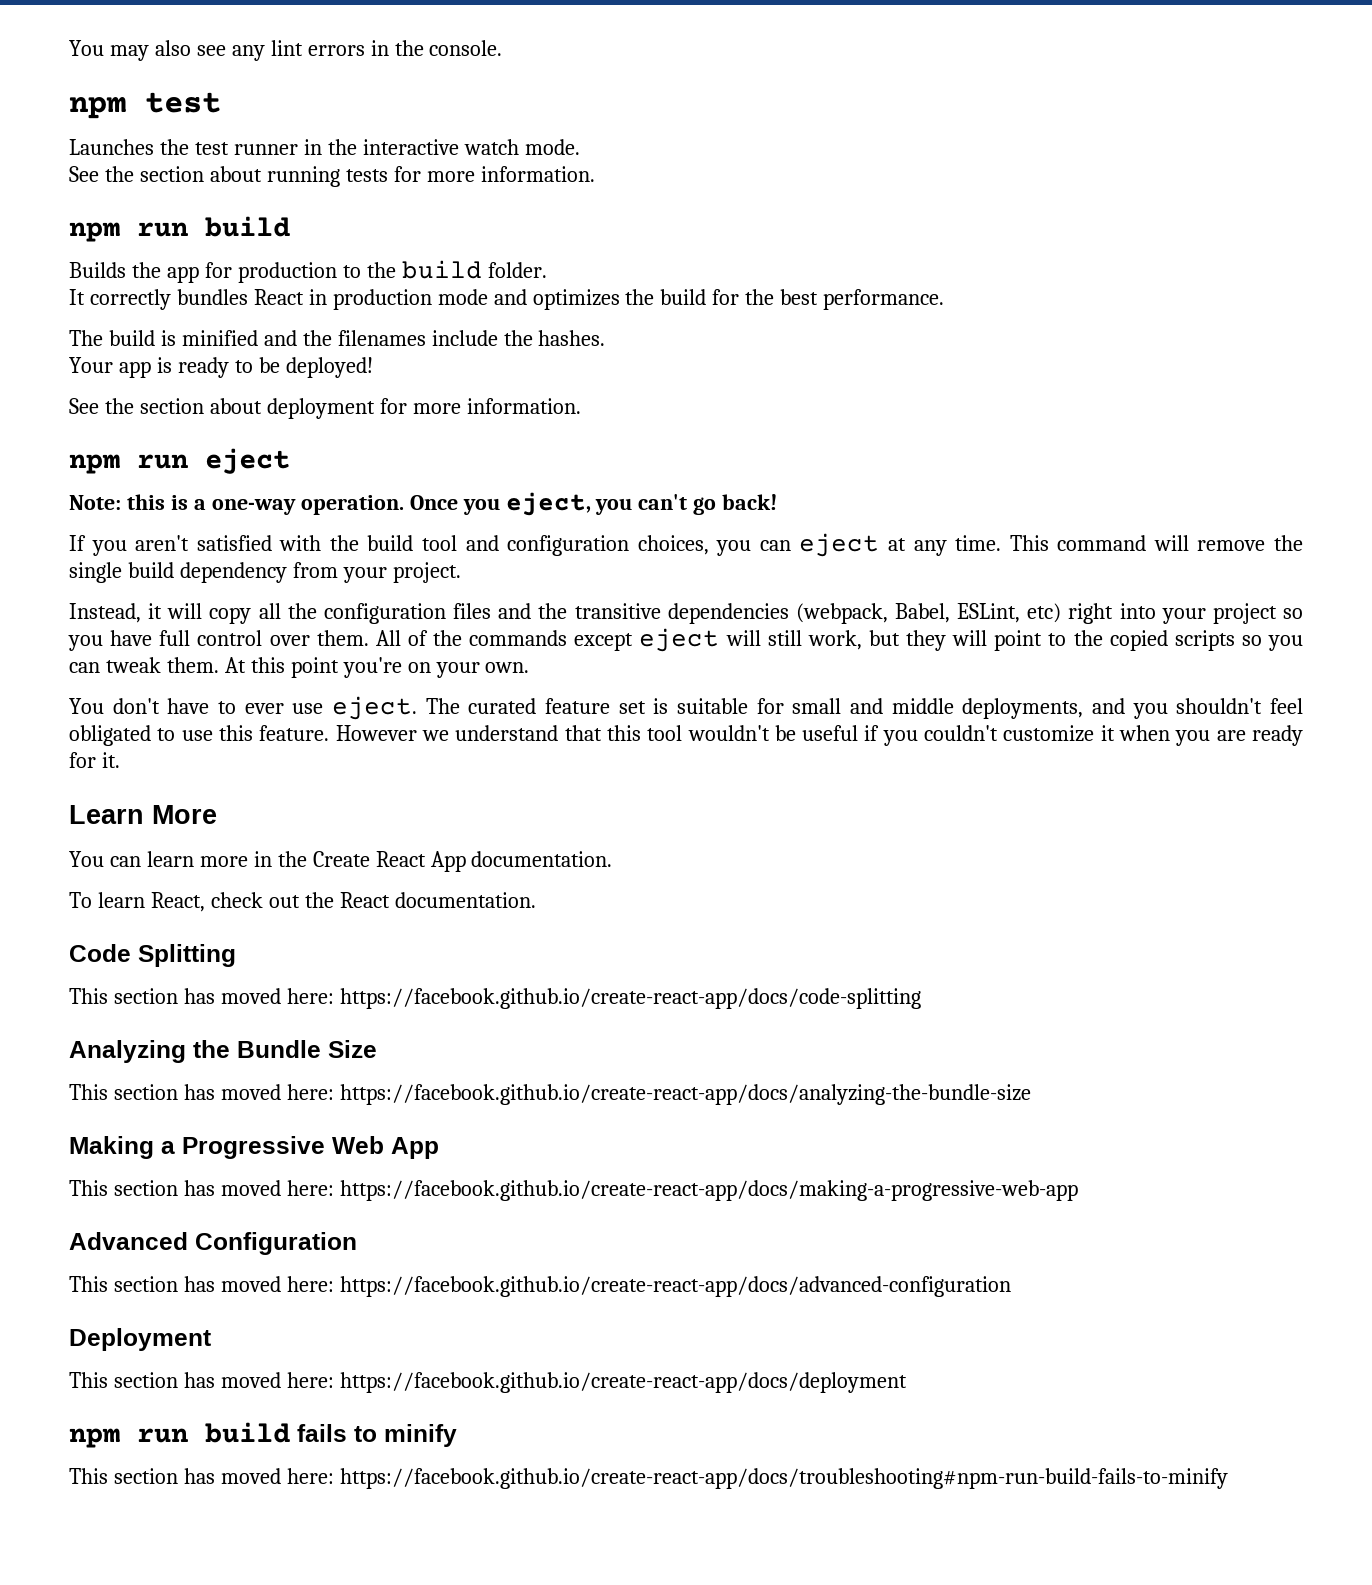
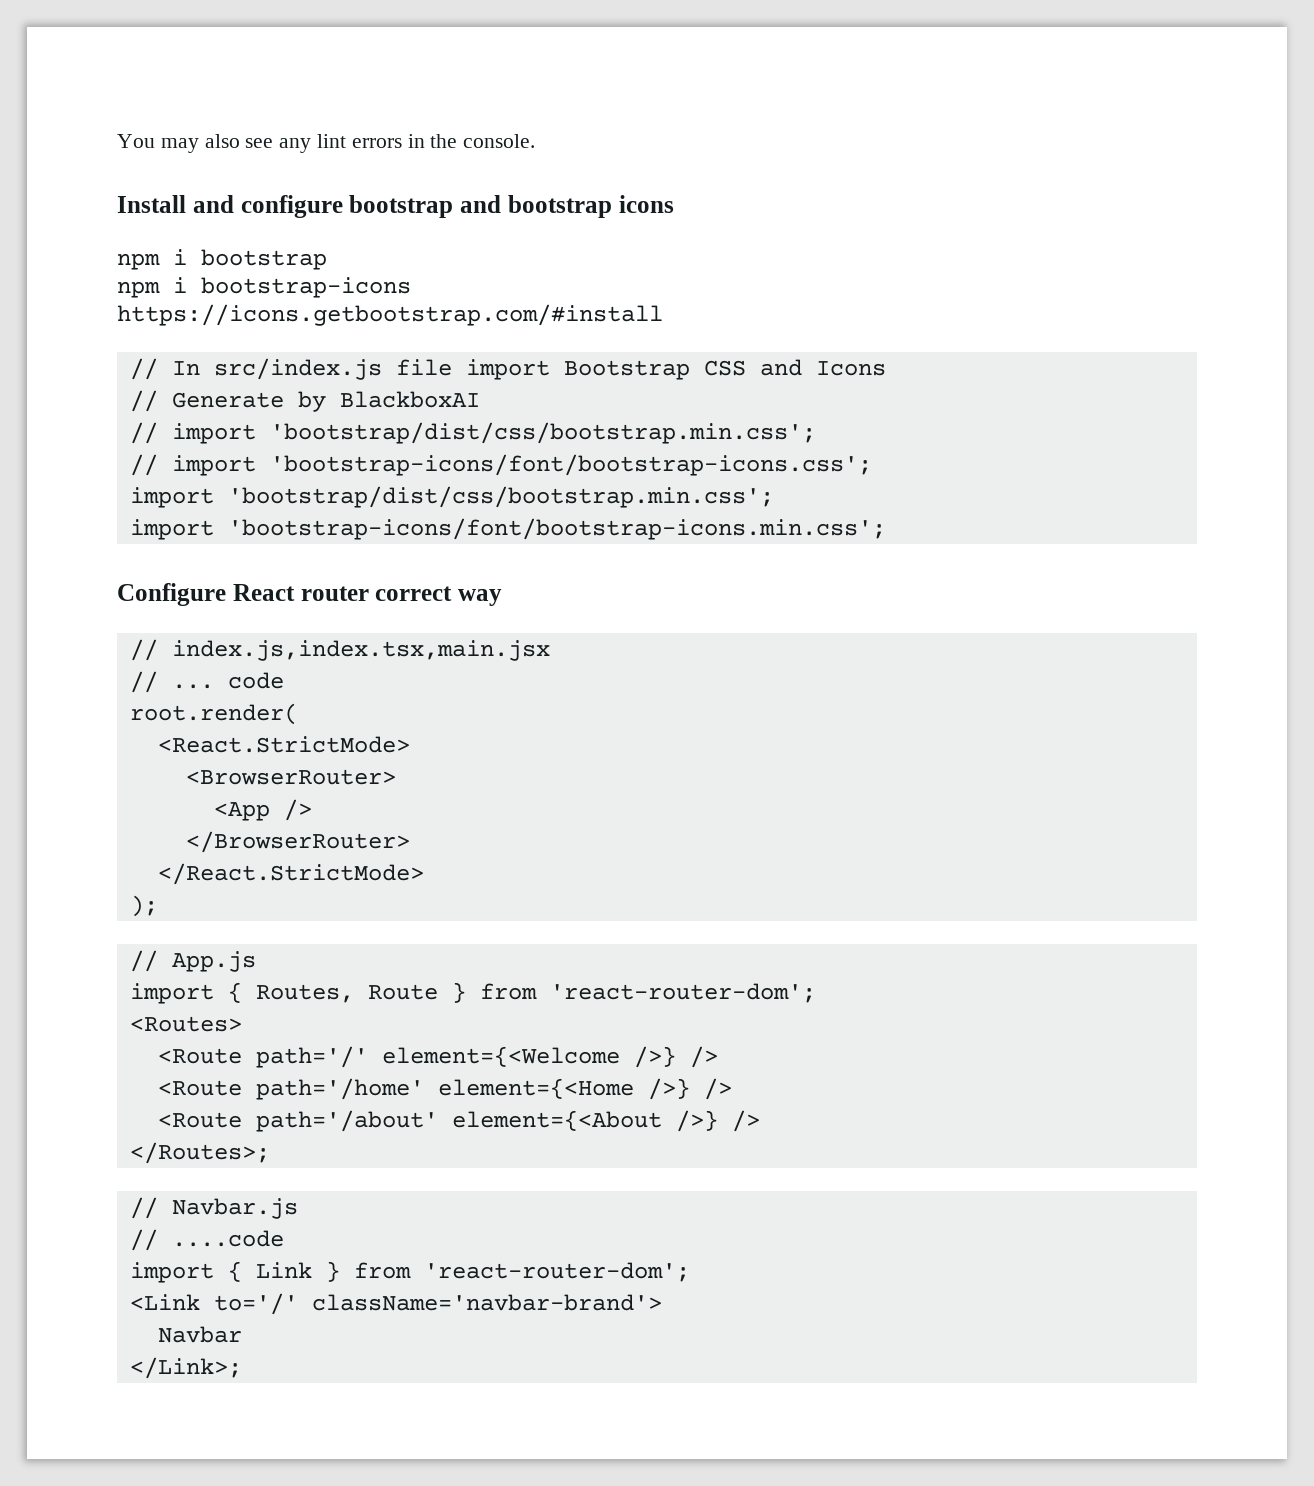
[69,92,221,119] [69,139,580,155] [69,166,595,187] [69,216,290,242] [69,260,547,283] [69,289,945,310] [69,330,606,346] [69,357,373,378] [69,398,581,419] [69,448,290,474] [69,492,778,516] [69,533,1304,557] [69,562,461,583] [69,603,1304,624] [68,628,1303,652] [69,657,530,678] [69,696,1303,720] [69,725,1304,746] [69,752,120,768] [69,805,217,824] [69,851,613,872] [69,892,536,912] [69,944,236,967] [69,988,921,1009] [69,1040,377,1063] [69,1084,1031,1105] [69,1136,439,1159] [69,1180,1078,1201] [69,1232,357,1255] [69,1276,1011,1297] [69,1328,211,1351] [69,1372,907,1393] [69,1422,457,1448] [69,1468,1228,1489] npm test // Launches the test runner in the interactive watch mode. // See the section about running tests for more information. // npm run build // Builds the app for production to the build folder. // It correctly bundles React in production mode and optimizes the build for the best performance. // The build is minified and the filenames include the hashes. // Your app is ready to be deployed! // See the section about deployment for more information. // npm run eject // Note: this is a one-way operation. Once you eject, you can't go back! // If you aren't satisfied with the build tool and configuration choices, you can eject at any time. This command will remove the single build dependency from your project. // Instead, it will copy all the configuration files and the transitive dependencies (webpack, Babel, ESLint, etc) right into your project so you have full control over them. All of the commands except eject will still work, but they will point to the copied scripts so you can tweak them. At this point you're on your own. // You don't have to ever use eject. The curated feature set is suitable for small and middle deployments, and you shouldn't feel obligated to use this feature. However we understand that this tool wouldn't be useful if you couldn't customize it when you are ready for it. // Learn More // You can learn more in the Create React App documentation. // To learn React, check out the React documentation. // Code Splitting // This section has moved here: https://facebook.github.io/create-react-app/docs/code-splitting // Analyzing the Bundle Size // This section has moved here: https://facebook.github.io/create-react-app/docs/analyzing-the-bundle-size // Making a Progressive Web App // This section has moved here: https://facebook.github.io/create-react-app/docs/making-a-progressive-web-app // Advanced Configuration // This section has moved here: https://facebook.github.io/create-react-app/docs/advanced-configuration // Deployment // This section has moved here: https://facebook.github.io/create-react-app/docs/deployment // npm run build fails to minify // This section has moved here: https://facebook.github.io/create-react-app/docs/troubleshooting#npm-run-build-fails-to-minify -> [117,195,674,218] [117,249,327,270] [117,277,411,298] [117,304,663,326] [129,358,886,380] [129,390,480,412] [129,422,816,444] [129,454,872,476] [129,486,774,508] [129,518,886,540] [117,583,502,606] [129,639,550,661] [129,671,284,693] [129,703,298,725] [157,736,410,753] [185,769,396,785] [213,799,312,821] [185,831,410,853] [157,863,424,885] [129,895,158,917] [129,950,256,972] [129,982,816,1004] [129,1016,242,1032] [157,1046,718,1068] [157,1078,732,1100] [157,1110,760,1132] [129,1142,270,1164] [129,1197,298,1219] [129,1229,284,1251] [129,1261,690,1283] [129,1293,662,1315] [157,1326,242,1343] [129,1357,242,1379] Install and configure bootstrap and bootstrap icons // npm i bootstrap // npm i bootstrap-icons // https://icons.getbootstrap.com/#install // // In src/index.js file import Bootstrap CSS and Icons // // Generate by BlackboxAI // // import 'bootstrap/dist/css/bootstrap.min.css'; // // import 'bootstrap-icons/font/bootstrap-icons.css'; // import 'bootstrap/dist/css/bootstrap.min.css'; // import 'bootstrap-icons/font/bootstrap-icons.min.css'; // Configure React router correct way // // index.js,index.tsx,main.jsx // // ... code // root.render( // <React.StrictMode> // <BrowserRouter> // <App /> // </BrowserRouter> // </React.StrictMode> // ); // // App.js // import { Routes, Route } from 'react-router-dom'; // <Routes> // <Route path='/' element={<Welcome />} /> // <Route path='/home' element={<Home />} /> // <Route path='/about' element={<About />} /> // </Routes>; // // Navbar.js // // ....code // import { Link } from 'react-router-dom'; // <Link to='/' className='navbar-brand'> // Navbar // </Link>;

